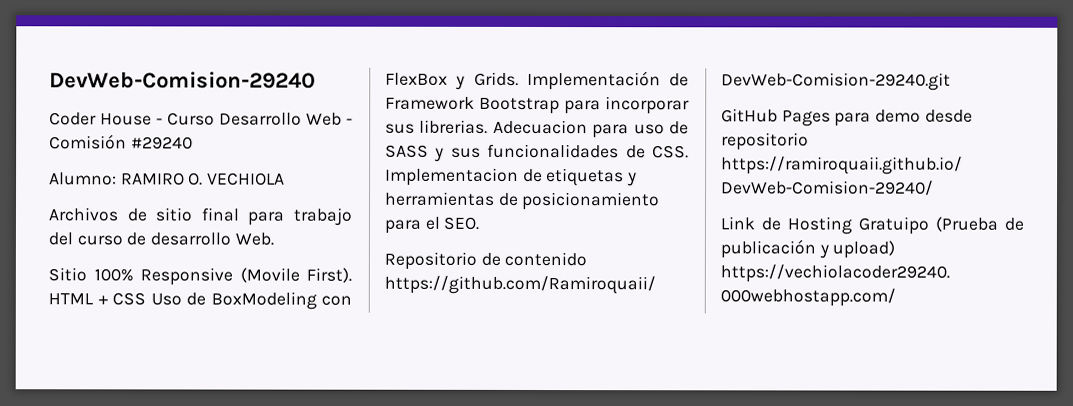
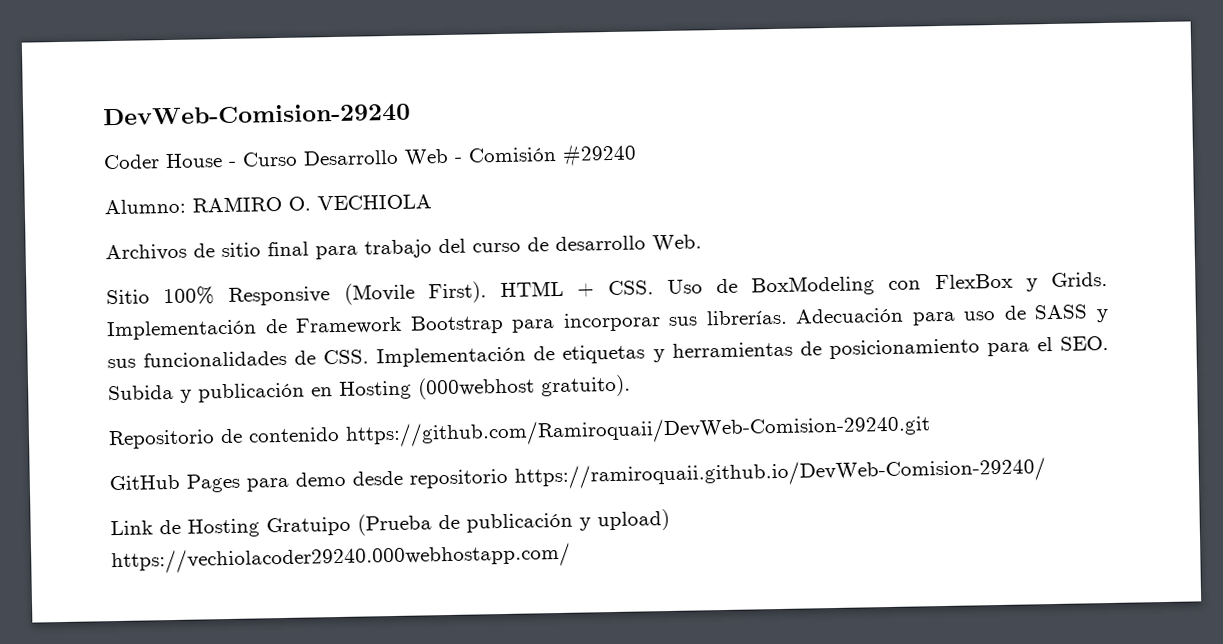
[112,292,146,306] CSS -> [607,280,654,296] CSS.
[419,119,588,135] librerias. Adecuacion -> [705,307,905,326] librerías. Adecuación
[385,167,519,186] Implementacion -> [376,346,527,368] Implementación
(480, 223) none -> [108,374,631,403] Subida y publicación en Hosting (000webhost gratuito).

